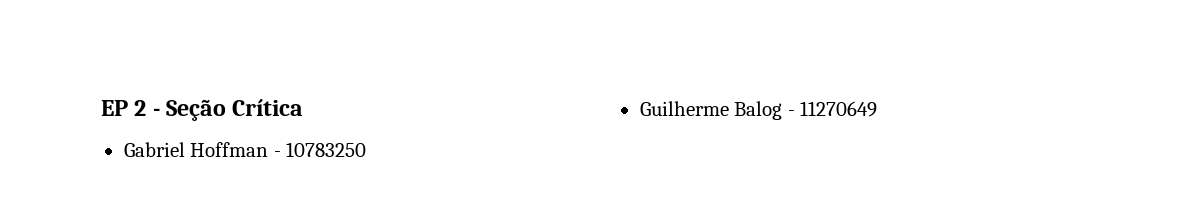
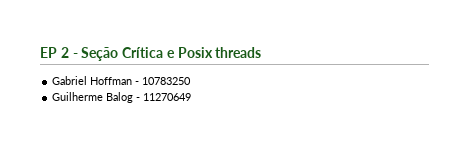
(304, 107) none -> [166,47,262,58] e Posix threads

